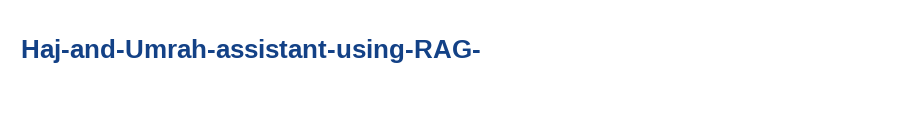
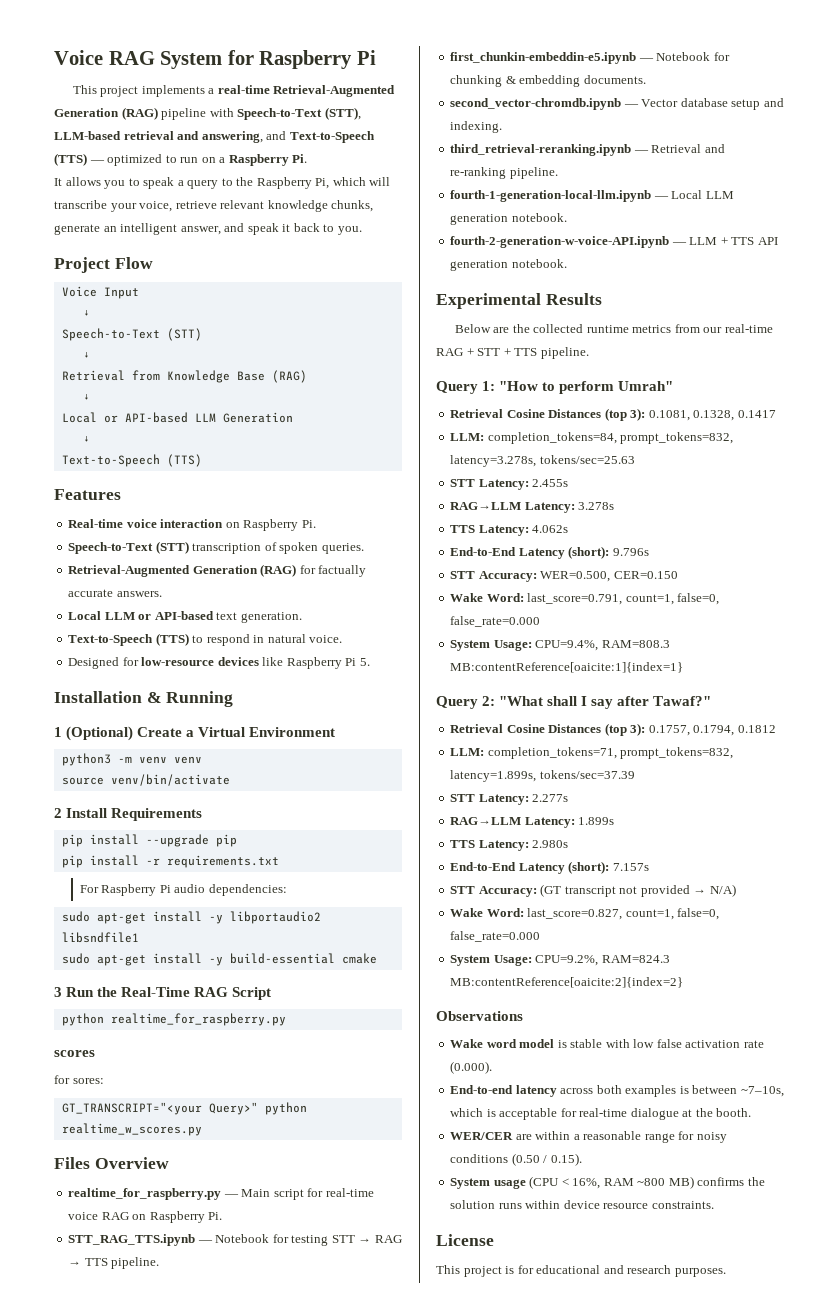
[21,39,481,63] Haj-and-Umrah-assistant-using-RAG- -> [54,50,376,69] [72,85,396,97] [54,107,361,120] [54,131,375,143] [54,153,308,166] [54,177,391,189] [54,200,374,212] [54,223,362,235] [54,257,153,273] [61,286,139,299] [82,310,90,317] [61,328,202,341] [82,352,90,359] [61,370,307,383] [82,394,90,401] [61,412,293,423] [82,436,90,443] [61,454,202,467] [54,489,121,500] [68,519,316,531] [68,541,364,554] [68,564,367,577] [68,589,162,597] [68,611,302,623] [68,633,343,646] [68,657,370,669] [54,691,234,707] [54,726,336,741] [61,753,202,766] [61,774,230,786] [54,808,203,821] [61,834,237,847] [61,855,279,868] [79,884,287,896] [61,911,321,924] [61,932,139,943] [61,953,377,966] [54,987,272,1000] [61,1013,286,1026] [54,1050,95,1057] [54,1075,104,1084] [61,1102,307,1115] [61,1123,202,1136] [54,1157,169,1169] [68,1188,374,1200] [68,1211,223,1223] [68,1234,402,1246] [68,1257,160,1269] [450,52,730,64] [450,75,646,87] [450,98,784,110] [450,121,503,133] [450,144,725,156] [450,167,558,179] [450,190,734,202] [450,213,567,225] [450,236,778,248] [450,259,567,271] [436,293,602,309] [454,324,773,333] [436,347,589,359] [436,381,674,394] [450,408,776,421] [450,432,734,444] [450,455,635,467] [450,479,569,490] [450,502,615,513] [450,525,569,536] [450,546,649,559] [450,571,678,582] [450,593,720,605] [450,616,541,627] [450,640,670,651] [450,662,684,673] [436,696,712,709] [450,723,776,736] [450,747,734,759] [450,770,635,782] [450,794,569,805] [450,817,615,828] [450,840,569,851] [450,861,649,874] [450,884,736,897] [450,908,720,920] [450,931,541,942] [450,955,670,966] [450,977,684,988] [436,1011,523,1021] [450,1039,764,1048] [450,1061,493,1074] [450,1085,784,1097] [450,1108,752,1120] [450,1131,727,1143] [450,1153,582,1166] [450,1176,765,1189] [450,1200,714,1209] [436,1234,494,1246] [436,1265,726,1277] Voice RAG System for Raspberry Pi // This project implements a real-time Retrieval-Augmented Generation (RAG) pipeline with Speech-to-Text (STT), LLM-based retrieval and answering, and Text-to-Speech (TTS) — optimized to run on a Raspberry Pi. // It allows you to speak a query to the Raspberry Pi, which will transcribe your voice, retrieve relevant knowledge chunks, generate an intelligent answer, and speak it back to you. // Project Flow // Voice Input // ↓ // Speech-to-Text (STT) // ↓ // Retrieval from Knowledge Base (RAG) // ↓ // Local or API-based LLM Generation // ↓ // Text-to-Speech (TTS) // Features // Real-time voice interaction on Raspberry Pi. // Speech-to-Text (STT) transcription of spoken queries. // Retrieval-Augmented Generation (RAG) for factually accurate answers. // Local LLM or API-based text generation. // Text-to-Speech (TTS) to respond in natural voice. // Designed for low-resource devices like Raspberry Pi 5. // Installation & Running // 1 (Optional) Create a Virtual Environment // python3 -m venv venv // source venv/bin/activate // 2 Install Requirements // pip install --upgrade pip // pip install -r requirements.txt // For Raspberry Pi audio dependencies: // sudo apt-get install -y libportaudio2 libsndfile1 // sudo apt-get install -y build-essential cmake // 3 Run the Real-Time RAG Script // python realtime_for_raspberry.py // scores // for sores: // GT_TRANSCRIPT="<your Query>" python realtime_w_scores.py // Files Overview // realtime_for_raspberry.py — Main script for real-time voice RAG on Raspberry Pi. // STT_RAG_TTS.ipynb — Notebook for testing STT → RAG → TTS pipeline. // first_chunkin-embeddin-e5.ipynb — Notebook for chunking & embedding documents. // second_vector-chromdb.ipynb — Vector database setup and indexing. // third_retrieval-reranking.ipynb — Retrieval and re-ranking pipeline. // fourth-1-generation-local-llm.ipynb — Local LLM generation notebook. // fourth-2-generation-w-voice-API.ipynb — LLM + TTS API generation notebook. // Experimental Results // Below are the collected runtime metrics from our real-time RAG + STT + TTS pipeline. // Query 1: "How to perform Umrah" // Retrieval Cosine Distances (top 3): 0.1081, 0.1328, 0.1417 // LLM: completion_tokens=84, prompt_tokens=832, latency=3.278s, tokens/sec=25.63 // STT Latency: 2.455s // RAG→LLM Latency: 3.278s // TTS Latency: 4.062s // End-to-End Latency (short): 9.796s // STT Accuracy: WER=0.500, CER=0.150 // Wake Word: last_score=0.791, count=1, false=0, false_rate=0.000 // System Usage: CPU=9.4%, RAM=808.3 MB:contentReference[oaicite:1]{index=1} // Query 2: "What shall I say after Tawaf?" // Retrieval Cosine Distances (top 3): 0.1757, 0.1794, 0.1812 // LLM: completion_tokens=71, prompt_tokens=832, latency=1.899s, tokens/sec=37.39 // STT Latency: 2.277s // RAG→LLM Latency: 1.899s // TTS Latency: 2.980s // End-to-End Latency (short): 7.157s // STT Accuracy: (GT transcript not provided → N/A) // Wake Word: last_score=0.827, count=1, false=0, false_rate=0.000 // System Usage: CPU=9.2%, RAM=824.3 MB:contentReference[oaicite:2]{index=2} // Observations // Wake word model is stable with low false activation rate (0.000). // End-to-end latency across both examples is between ~7–10s, which is acceptable for real-time dialogue at the booth. // WER/CER are within a reasonable range for noisy conditions (0.50 / 0.15). // System usage (CPU < 16%, RAM ~800 MB) confirms the solution runs within device resource constraints. // License // This project is for educational and research purposes.

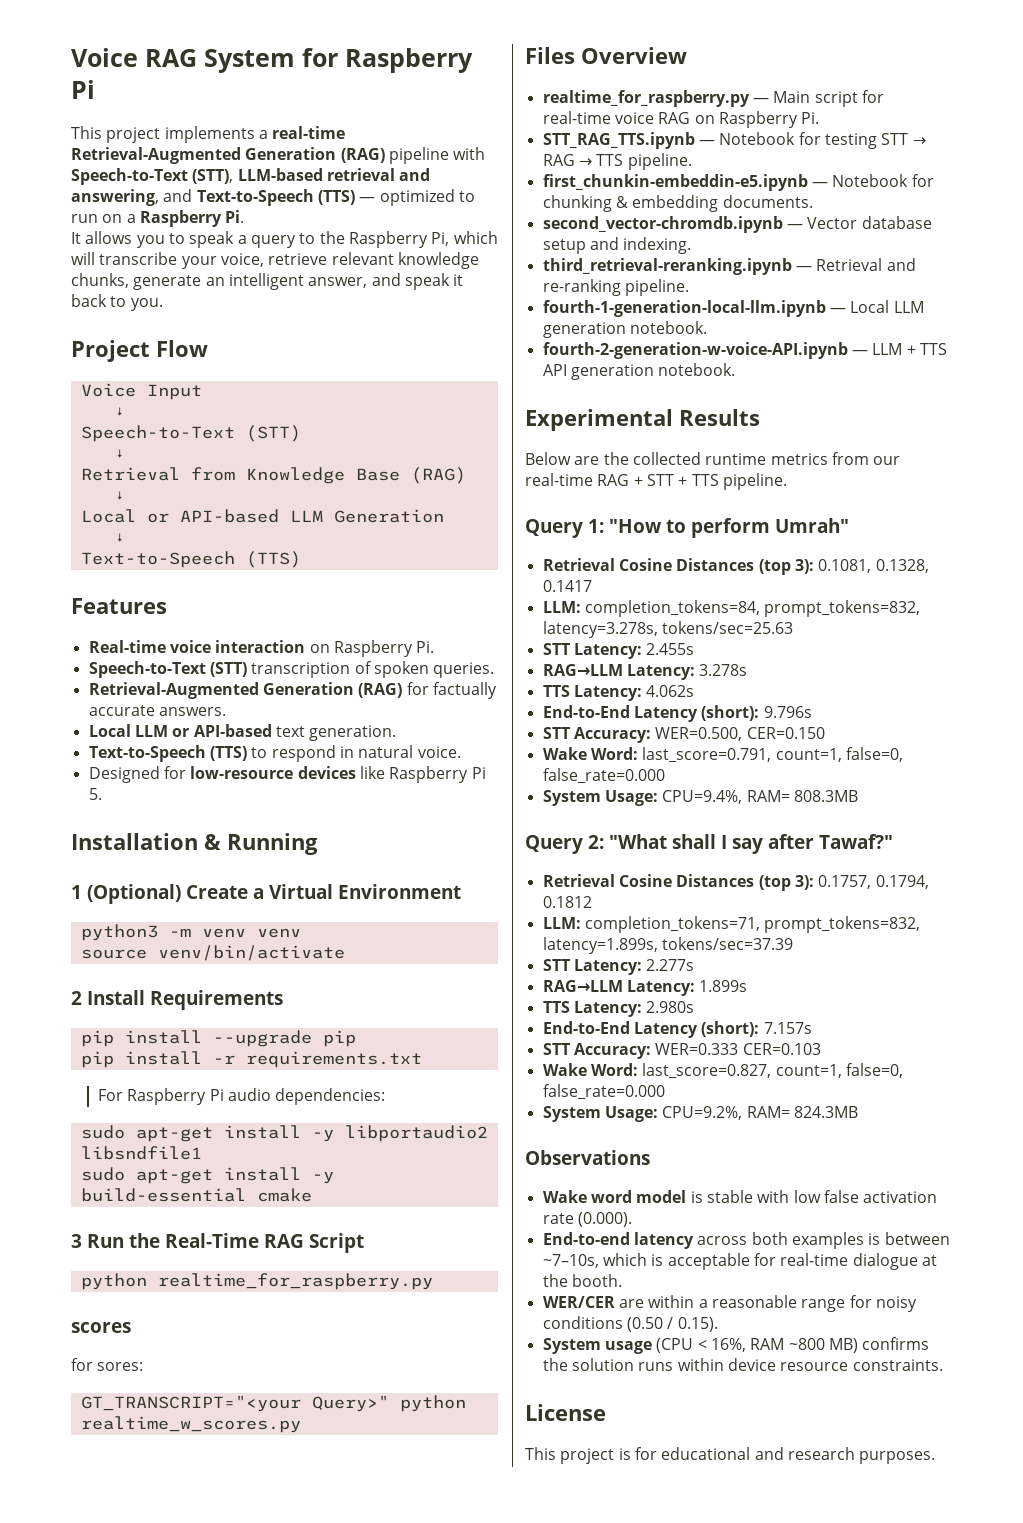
[601,640,670,648] [450,662,684,673] RAM=808.3 MB:contentReference[oaicite:1]{index=1} -> [746,790,858,802] RAM= 808.3MB
[540,884,736,897] (GT transcript not provided → N/A) -> [655,1043,821,1055] WER=0.333 CER=0.103
[601,955,670,963] [450,977,684,988] RAM=824.3 MB:contentReference[oaicite:2]{index=2} -> [746,1106,858,1118] RAM= 824.3MB

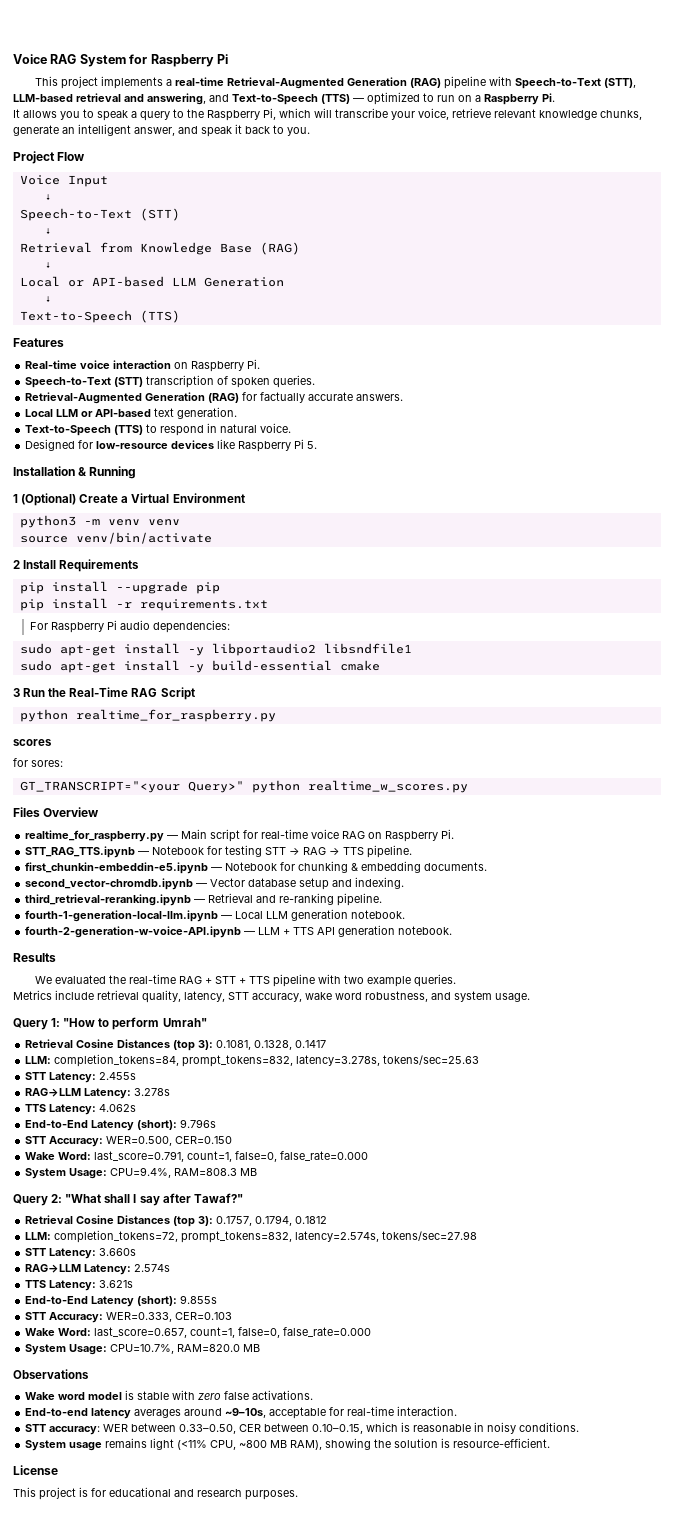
[525,409,673,431] Experimental -> (453, 930) none
[525,452,901,465] Below are the collected runtime metrics from our -> [34,975,126,984] We evaluated the
[722,473,787,490] pipeline. -> [272,974,456,987] [13,990,530,1003] pipeline with two example queries. // Metrics include retrieval quality, latency, STT accuracy, wake word robustness, and system usage.
[746,790,858,802] RAM= 808.3MB -> [174,1168,258,1176] RAM=808.3 MB
[584,916,921,933] [542,937,793,954] [542,959,695,975] [542,980,748,996] [542,1001,695,1017] [542,1021,812,1038] [542,1043,739,1059] completion_tokens=71, prompt_tokens=832, latency=1.899s, tokens/sec=37.39 // STT Latency: 2.277s // RAG→LLM Latency: 1.899s // TTS Latency: 2.980s // End-to-End Latency (short): 7.157s // STT Accuracy: WER=0.333 -> [54,1230,478,1243] [25,1248,137,1259] [25,1264,171,1275] [25,1280,134,1291] [25,1295,218,1307] [25,1312,173,1323] completion_tokens=72, prompt_tokens=832, latency=2.574s, tokens/sec=27.98 // STT Latency: 3.660s // RAG→LLM Latency: 2.574s // TTS Latency: 3.621s // End-to-End Latency (short): 9.855s // STT Accuracy: WER=0.333,
[642,1063,903,1079] [542,1084,665,1100] [542,1106,858,1122] last_score=0.827, count=1, false=0, false_rate=0.000 // System Usage: CPU=9.2%, RAM= 824.3MB -> [94,1327,372,1338] [25,1344,261,1355] last_score=0.657, count=1, false=0, false_rate=0.000 // System Usage: CPU=10.7%, RAM=820.0 MB
[793,1190,938,1203] [542,1212,632,1227] [542,1232,950,1249] [542,1253,937,1270] [542,1274,622,1287] [542,1295,917,1312] [542,1316,718,1332] [542,1337,930,1354] [542,1358,943,1371] low false activation rate (0.000). // End-to-end latency across both examples is between ~7–10s, which is acceptable for real-time dialogue at the booth. // WER/CER are within a reasonable range for noisy conditions (0.50 / 0.15). // System usage (CPU < 16%, RAM ~800 MB) confirms the solution runs within device resource constraints. -> [198,1390,314,1400] [25,1406,458,1419] [25,1422,580,1435] [25,1438,551,1451] zero false activations. // End-to-end latency averages around ~9–10s, acceptable for real-time interaction. // STT accuracy: WER between 0.33–0.50, CER between 0.10–0.15, which is reasonable in noisy conditions. // System usage remains light (<11% CPU, ~800 MB RAM), showing the solution is resource-efficient.

